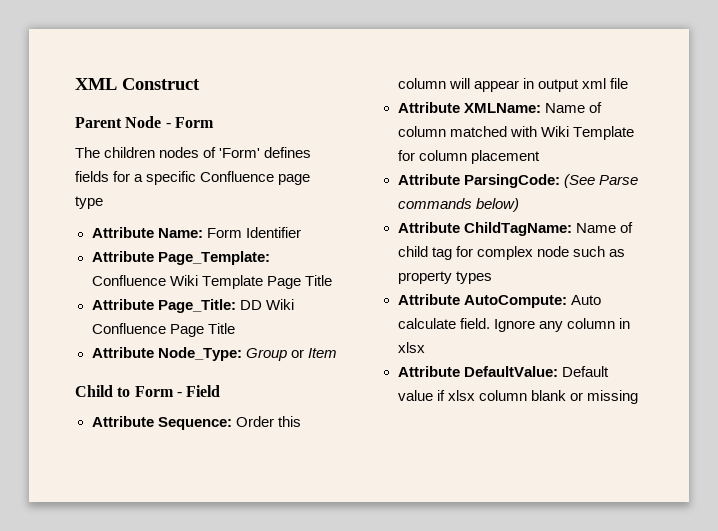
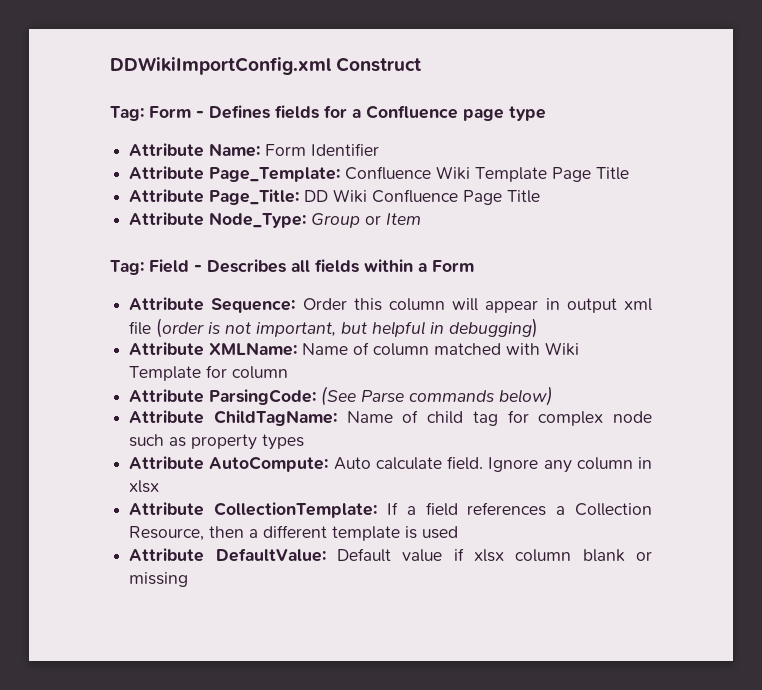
[75,78,117,90] XML -> [110,57,332,75] DDWikiImportConfig.xml
[75,116,214,128] [75,147,312,158] Parent Node - Form // The children nodes of 'Form' defines -> [110,105,270,121] Tag: Form - Defines
[146,171,197,185] specific -> (361, 113) none
[75,385,221,397] Child to Form - Field -> [110,259,474,275] Tag: Field - Describes all fields within a Form
(628, 83) none -> [156,318,539,338] (order is not important, but helpful in debugging)
[470,150,540,164] placement -> (289, 372) none
(425, 347) none -> [129,502,652,518] [129,525,459,541] // Attribute CollectionTemplate: If a field references a Collection Resource, then a different template is used

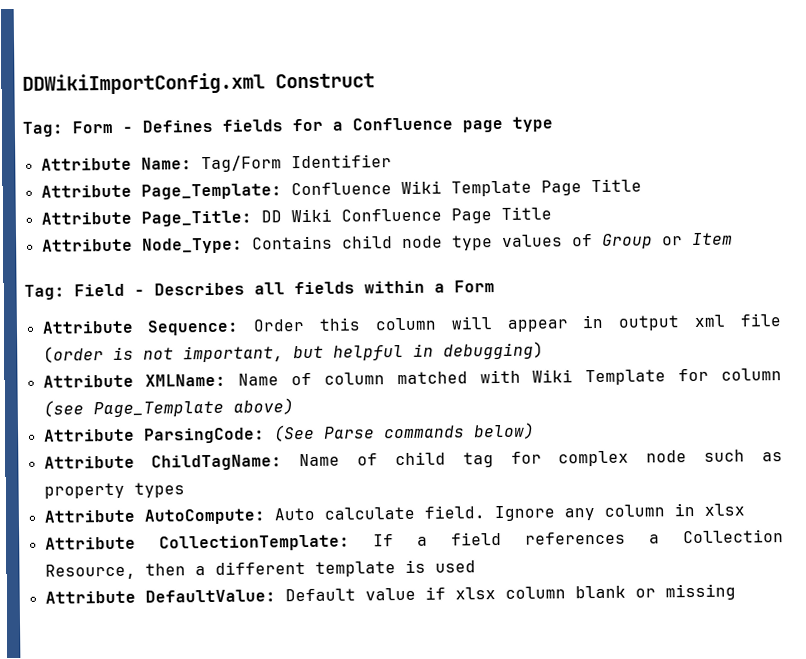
[265,144,307,156] Form -> [200,155,282,173] Tag/Form
(307, 220) none -> [251,234,593,251] Contains child node type values of
(289, 372) none -> [42,398,294,418] (see Page_Template above)

